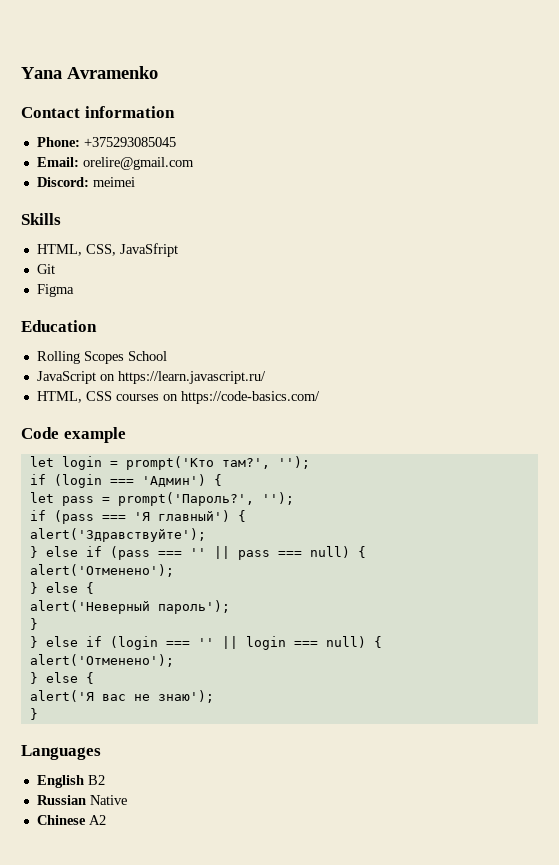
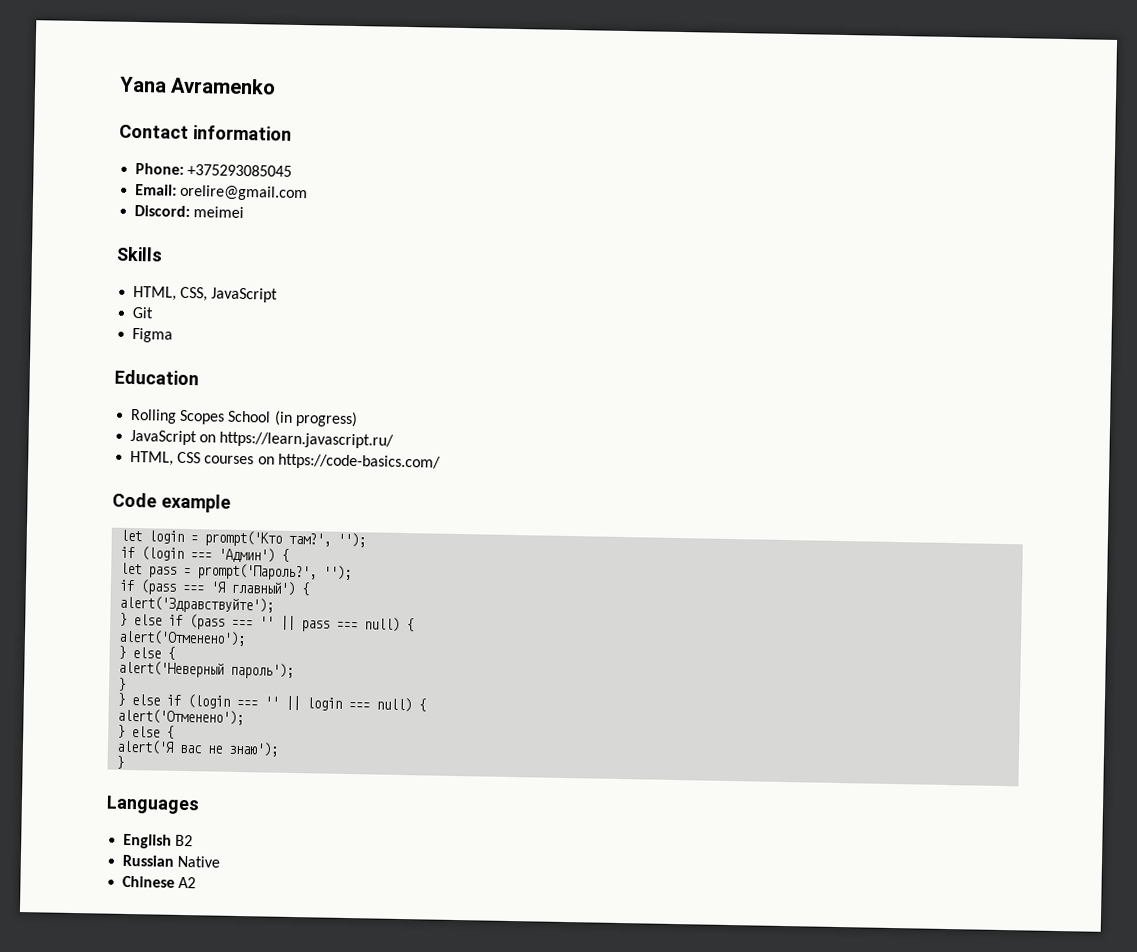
[119,243,178,257] JavaSfript -> [211,287,279,303] JavaScript
(167, 356) none -> [273,410,358,428] (in progress)

